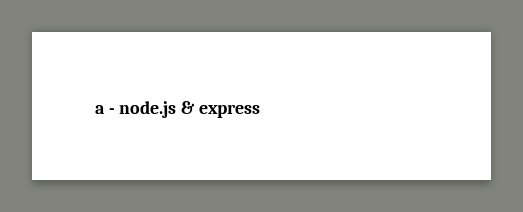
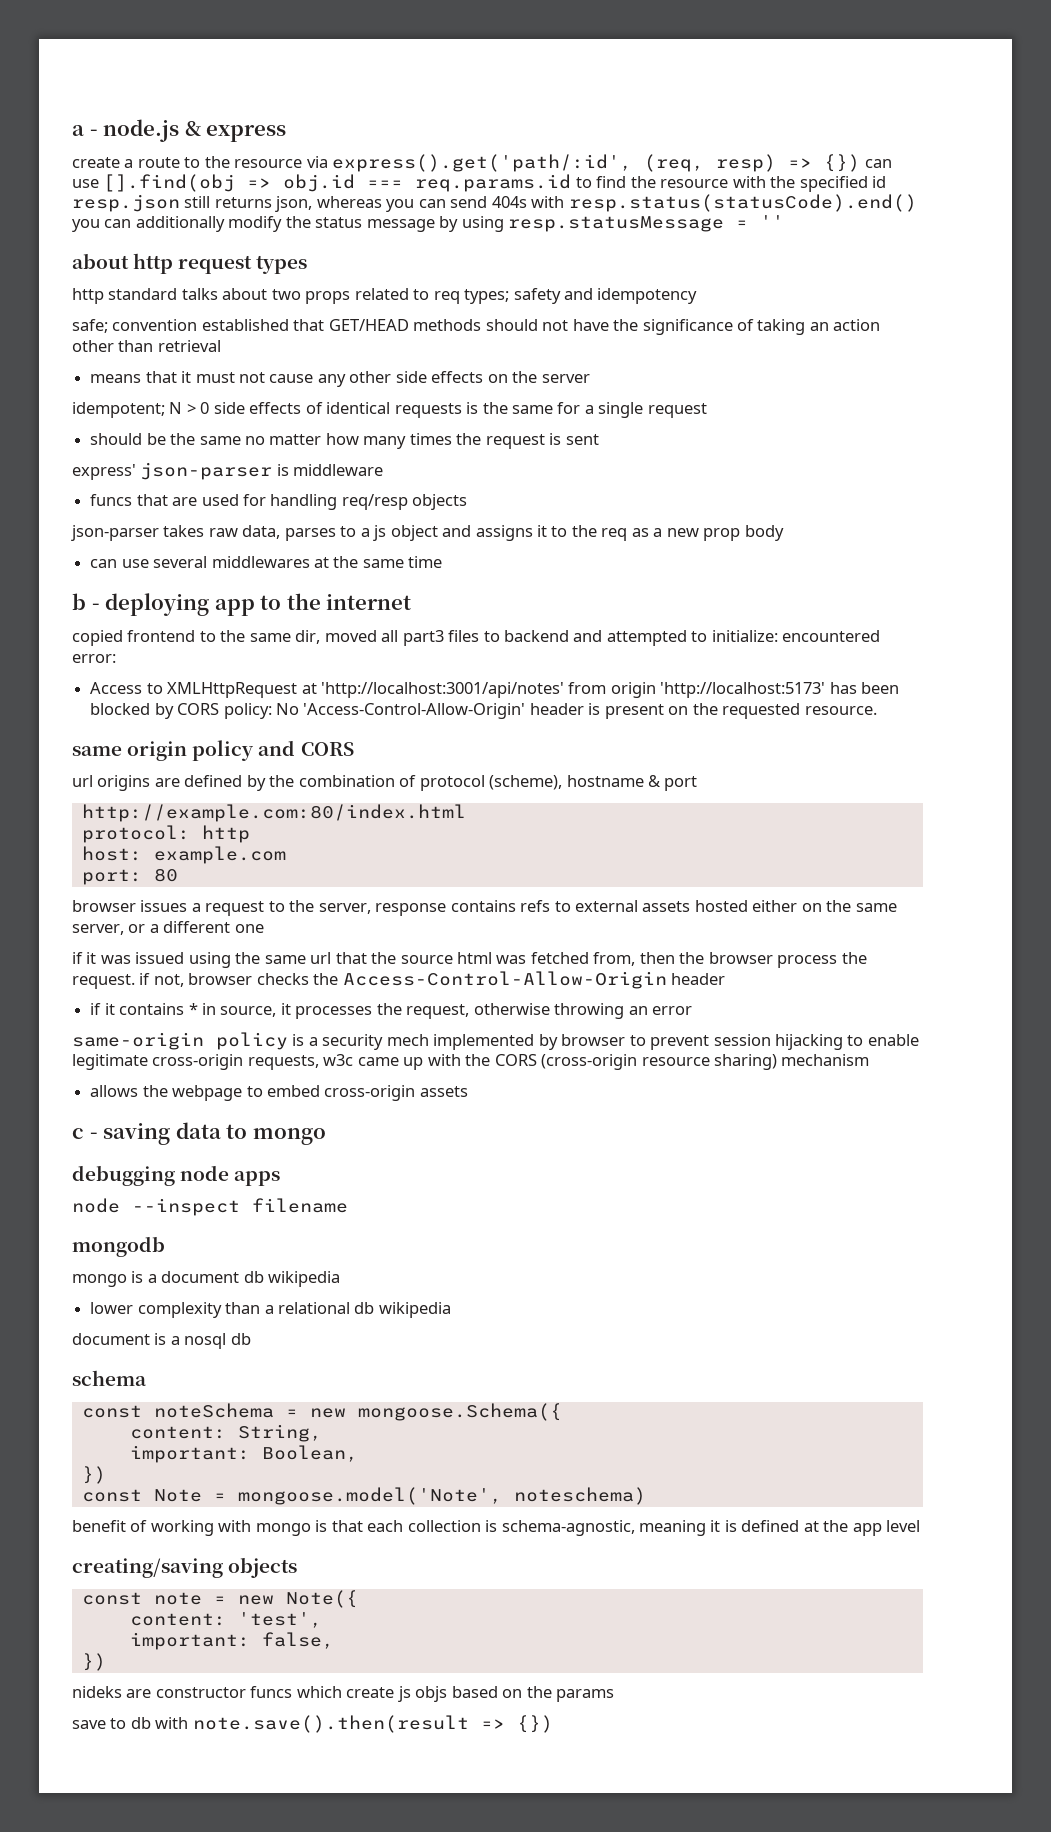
(260, 111) none -> [72,154,892,172] [72,174,887,192] [72,194,917,212] [72,215,785,232] [72,253,308,274] [72,288,698,304] [72,319,881,335] [72,340,221,352] [90,371,590,387] [72,402,707,418] [90,433,599,449] [72,462,384,480] [90,494,468,510] [71,525,784,541] [90,556,443,568] [72,593,412,616] [72,630,881,646] [72,654,116,663] [90,682,900,698] [90,703,877,719] [72,740,354,761] [72,775,698,791] [81,804,466,822] [81,825,250,843] [81,846,286,864] [81,868,178,885] [72,900,897,916] [72,921,264,935] [72,952,867,968] [72,971,726,989] [90,1003,693,1019] [72,1032,919,1050] [72,1054,870,1070] [90,1085,468,1101] [72,1122,326,1145] [72,1165,281,1186] [72,1198,348,1216] [72,1236,165,1257] [72,1271,341,1287] [90,1302,451,1318] [72,1333,251,1349] [72,1370,147,1386] [81,1403,562,1421] [129,1424,322,1442] [129,1445,358,1463] [81,1466,106,1484] [81,1487,646,1505] [72,1520,921,1536] [72,1557,298,1578] [81,1590,358,1608] [129,1612,322,1628] [129,1632,334,1650] [81,1653,106,1671] [72,1686,615,1702] [72,1715,553,1733] // create a route to the resource via express().get('path/:id', (req, resp) => {}) can use [].find(obj => obj.id === req.params.id to find the resource with the specified id resp.json still returns json, whereas you can send 404s with resp.status(statusCode).end() you can additionally modify the status message by using resp.statusMessage = '' // about http request types // http standard talks about two props related to req types; safety and idempotency // safe; convention established that GET/HEAD methods should not have the significance of taking an action other than retrieval // means that it must not cause any other side effects on the server // idempotent; N > 0 side effects of identical requests is the same for a single request // should be the same no matter how many times the request is sent // express' json-parser is middleware // funcs that are used for handling req/resp objects // json-parser takes raw data, parses to a js object and assigns it to the req as a new prop body // can use several middlewares at the same time // b - deploying app to the internet // copied frontend to the same dir, moved all part3 files to backend and attempted to initialize: encountered error: // Access to XMLHttpRequest at 'http://localhost:3001/api/notes' from origin 'http://localhost:5173' has been blocked by CORS policy: No 'Access-Control-Allow-Origin' header is present on the requested resource. // same origin policy and CORS // url origins are defined by the combination of protocol (scheme), hostname & port // http://example.com:80/index.html // protocol: http // host: example.com // port: 80 // browser issues a request to the server, response contains refs to external assets hosted either on the same server, or a different one // if it was issued using the same url that the source html was fetched from, then the browser process the request. if not, browser checks the Access-Control-Allow-Origin header // if it contains * in source, it processes the request, otherwise throwing an error // same-origin policy is a security mech implemented by browser to prevent session hijacking to enable legitimate cross-origin requests, w3c came up with the CORS (cross-origin resource sharing) mechanism // allows the webpage to embed cross-origin assets // c - saving data to mongo // debugging node apps // node --inspect filename // mongodb // mongo is a document db wikipedia // lower complexity than a relational db wikipedia // document is a nosql db // schema // const noteSchema = new mongoose.Schema({ // content: String, // important: Boolean, // }) // const Note = mongoose.model('Note', noteschema) // benefit of working with mongo is that each collection is schema-agnostic, meaning it is defined at the app level // creating/saving objects // const note = new Note({ // content: 'test', // important: false, // }) // nideks are constructor funcs which create js objs based on the params // save to db with note.save().then(result => {})

